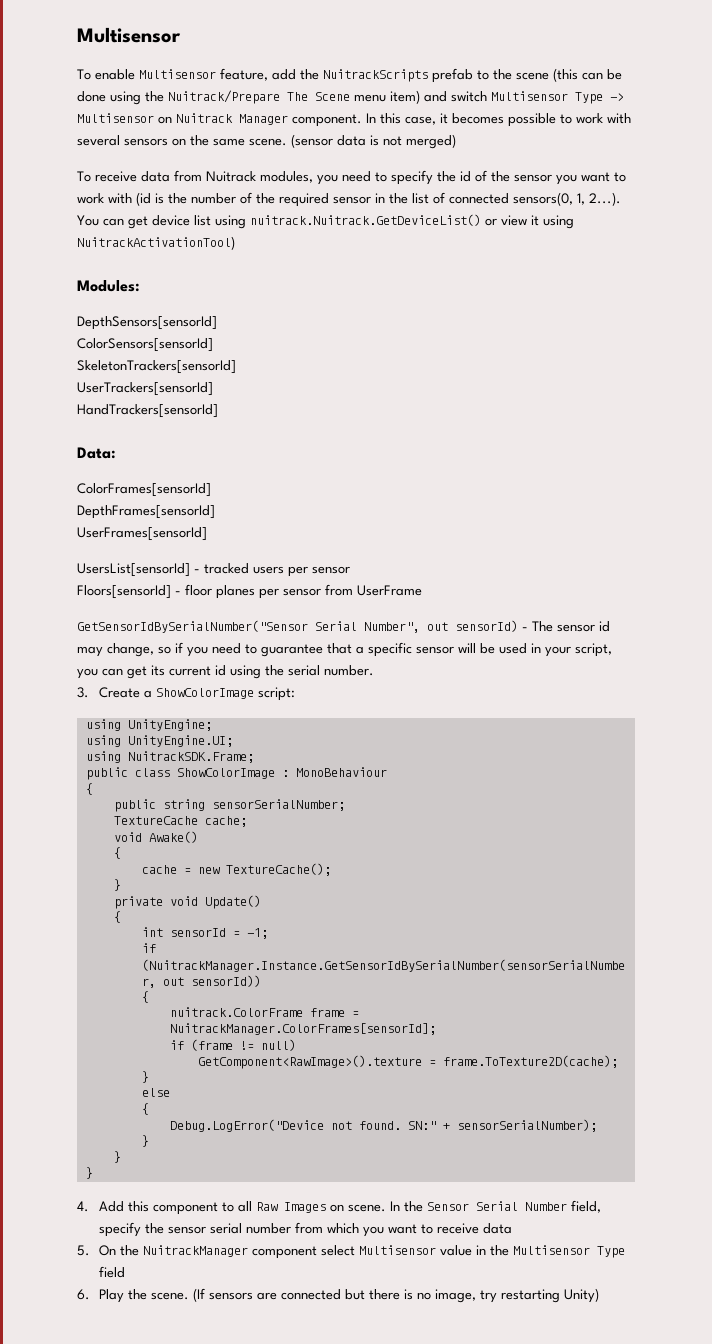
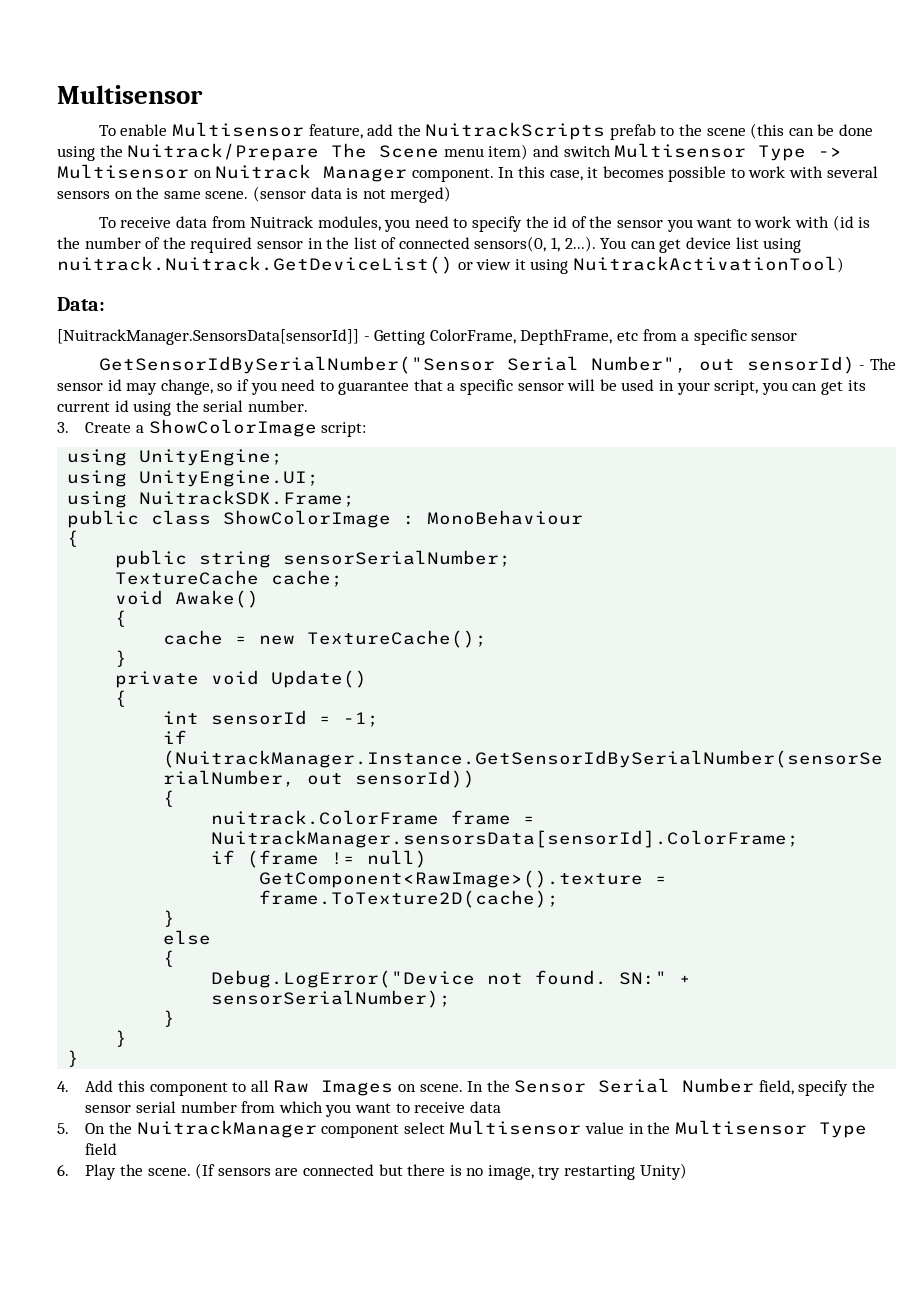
[77,280,140,292] [77,316,217,330] [77,338,213,352] [77,360,236,374] [77,382,213,396] [77,404,218,418] [77,447,116,459] [77,483,211,497] [77,505,215,519] [77,527,207,541] [77,563,350,577] [77,584,422,599] Modules: // DepthSensors[sensorId] // ColorSensors[sensorId] // SkeletonTrackers[sensorId] // UserTrackers[sensorId] // HandTrackers[sensorId] // Data: // ColorFrames[sensorId] // DepthFrames[sensorId] // UserFrames[sensorId] // UsersList[sensorId] - tracked users per sensor // Floors[sensorId] - floor planes per sensor from UserFrame -> [57,297,105,311] [57,329,798,345] Data: // [NuitrackManager.SensorsData[sensorId]] - Getting ColorFrame, DepthFrame, etc from a specific sensor
[169,1023,436,1035] NuitrackManager.ColorFrames[sensorId]; -> [211,830,800,848] NuitrackManager.sensorsData[sensorId].ColorFrame;

